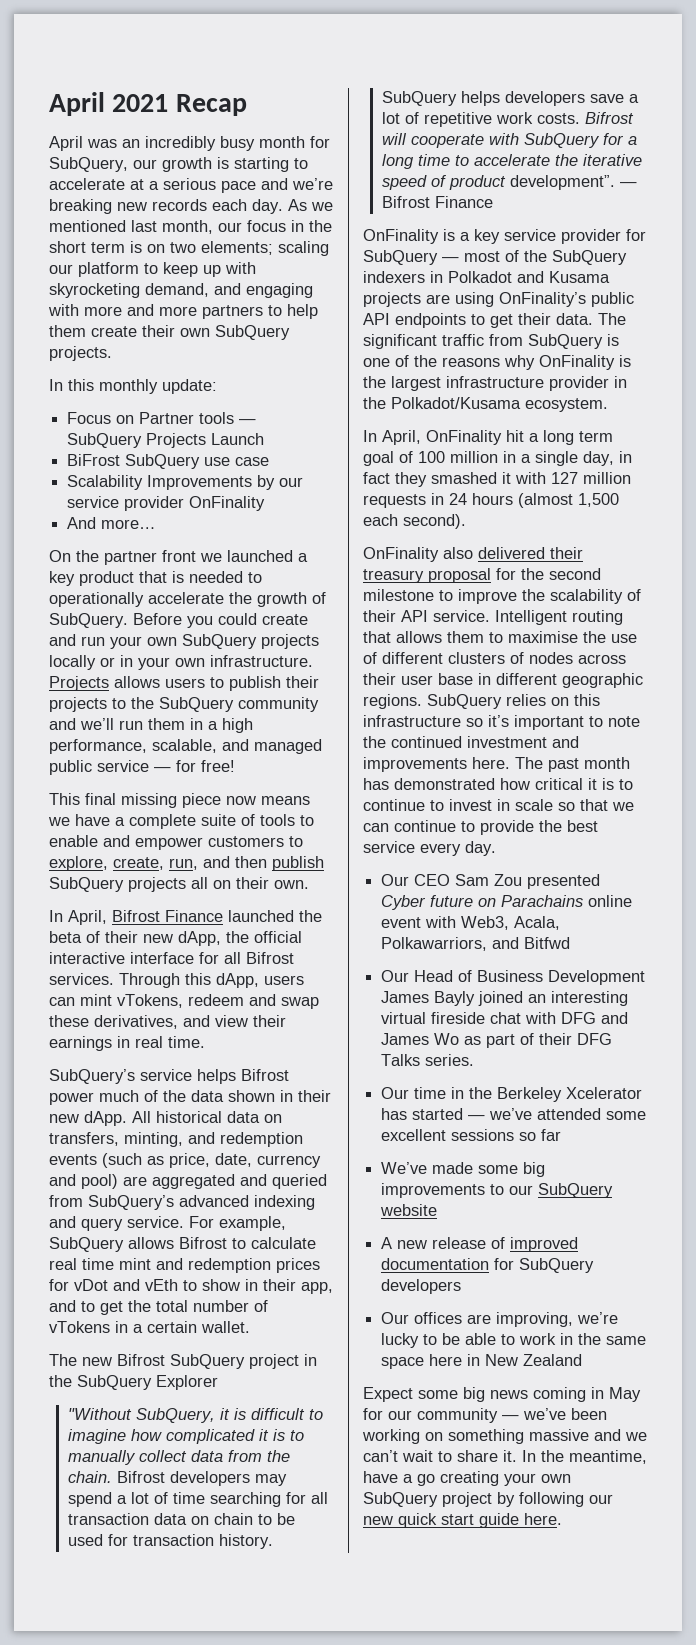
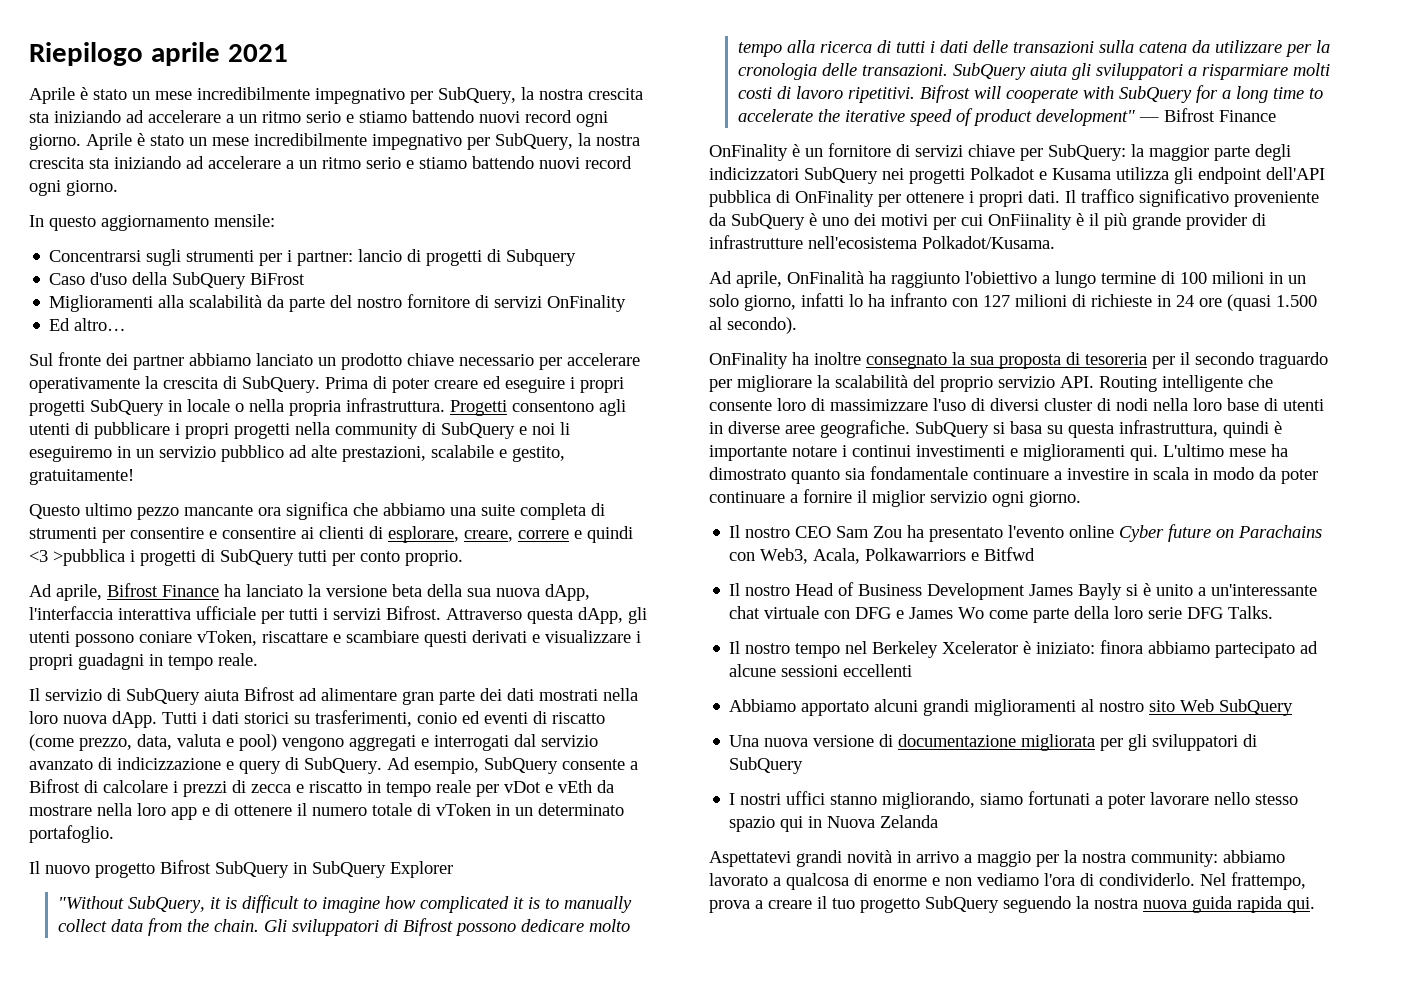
[49,92,105,116] April -> [29,42,220,66] Riepilogo aprile
[175,94,247,116] [49,136,330,151] [49,157,308,172] [49,178,333,193] [49,199,333,214] [49,220,332,234] [49,241,329,256] [49,262,256,277] [49,283,313,298] [48,304,318,319] [49,325,290,340] [49,346,112,361] [49,379,217,394] [67,412,257,424] [67,433,265,448] [67,454,270,469] [67,475,304,490] [67,496,266,511] [67,517,157,529] [49,550,308,565] [49,571,262,586] [49,592,326,607] [49,613,308,628] [49,634,319,649] [49,655,313,670] [49,676,319,691] [49,697,319,712] [49,718,253,733] [49,739,322,754] [49,760,235,775] [49,793,310,808] [48,814,314,829] [49,835,303,850] [49,856,324,871] [49,877,309,892] [49,910,322,925] [49,931,302,946] [49,952,294,964] [49,973,304,988] [49,994,319,1009] [49,1015,286,1029] [49,1036,205,1051] [49,1069,289,1084] [49,1090,331,1105] [49,1111,282,1126] [49,1132,303,1147] [49,1153,321,1168] [49,1174,327,1189] [49,1195,315,1210] [49,1216,286,1231] [49,1237,316,1252] [49,1258,320,1273] [49,1279,333,1294] [49,1300,268,1315] [49,1321,250,1333] [49,1354,317,1369] [49,1375,72,1387] Recap // April was an incredibly busy month for SubQuery, our growth is starting to accelerate at a serious pace and we’re breaking new records each day. As we mentioned last month, our focus in the short term is on two elements; scaling our platform to keep up with skyrocketing demand, and engaging with more and more partners to help them create their own SubQuery projects. // In this monthly update: // Focus on Partner tools — SubQuery Projects Launch // BiFrost SubQuery use case // Scalability Improvements by our service provider OnFinality // And more… // On the partner front we launched a key product that is needed to operationally accelerate the growth of SubQuery. Before you could create and run your own SubQuery projects locally or in your own infrastructure. Projects allows users to publish their projects to the SubQuery community and we’ll run them in a high performance, scalable, and managed public service — for free! // This final missing piece now means we have a complete suite of tools to enable and empower customers to explore, create, run, and then publish SubQuery projects all on their own. // In April, Bifrost Finance launched the beta of their new dApp, the official interactive interface for all Bifrost services. Through this dApp, users can mint vTokens, redeem and swap these derivatives, and view their earnings in real time. // SubQuery’s service helps Bifrost power much of the data shown in their new dApp. All historical data on transfers, minting, and redemption events (such as price, date, currency and pool) are aggregated and queried from SubQuery’s advanced indexing and query service. For example, SubQuery allows Bifrost to calculate real time mint and redemption prices for vDot and vEth to show in their app, and to get the total number of vTokens in a certain wallet. // The new Bifrost SubQuery project in the -> [29,87,643,104] [29,110,608,127] [29,133,640,150] [29,156,632,169] [29,180,118,196] [29,214,275,231] [49,249,577,266] [49,272,306,289] [49,294,627,312] [49,318,127,331] [29,352,640,370] [29,376,624,393] [29,398,626,416] [29,422,570,439] [29,445,565,462] [29,469,134,485] [29,502,605,520] [29,526,633,543] [29,549,463,566] [29,583,590,601] [29,606,647,624] [29,630,641,647] [29,653,258,670] [29,687,638,705] [29,710,605,728] [29,734,598,751] [29,757,638,774] [29,779,614,797] [29,803,624,820] [29,825,114,843] [29,860,307,878] // Aprile è stato un mese incredibilmente impegnativo per SubQuery, la nostra crescita sta iniziando ad accelerare a un ritmo serio e stiamo battendo nuovi record ogni giorno. Aprile è stato un mese incredibilmente impegnativo per SubQuery, la nostra crescita sta iniziando ad accelerare a un ritmo serio e stiamo battendo nuovi record ogni giorno. // In questo aggiornamento mensile: // Concentrarsi sugli strumenti per i partner: lancio di progetti di Subquery // Caso d'uso della SubQuery BiFrost // Miglioramenti alla scalabilità da parte del nostro fornitore di servizi OnFinality // Ed altro… // Sul fronte dei partner abbiamo lanciato un prodotto chiave necessario per accelerare operativamente la crescita di SubQuery. Prima di poter creare ed eseguire i propri progetti SubQuery in locale o nella propria infrastruttura. Progetti consentono agli utenti di pubblicare i propri progetti nella community di SubQuery e noi li eseguiremo in un servizio pubblico ad alte prestazioni, scalabile e gestito, gratuitamente! // Questo ultimo pezzo mancante ora significa che abbiamo una suite completa di strumenti per consentire e consentire ai clienti di esplorare, creare, correre e quindi <3 >pubblica i progetti di SubQuery tutti per conto proprio. // Ad aprile, Bifrost Finance ha lanciato la versione beta della sua nuova dApp, l'interfaccia interattiva ufficiale per tutti i servizi Bifrost. Attraverso questa dApp, gli utenti possono coniare vToken, riscattare e scambiare questi derivati e visualizzare i propri guadagni in tempo reale. // Il servizio di SubQuery aiuta Bifrost ad alimentare gran parte dei dati mostrati nella loro nuova dApp. Tutti i dati storici su trasferimenti, conio ed eventi di riscatto (come prezzo, data, valuta e pool) vengono aggregati e interrogati dal servizio avanzato di indicizzazione e query di SubQuery. Ad esempio, SubQuery consente a Bifrost di calcolare i prezzi di zecca e riscatto in tempo reale per vDot e vEth da mostrare nella loro app e di ottenere il numero totale di vToken in un determinato portafoglio. // Il nuovo progetto Bifrost SubQuery in
[116,1471,287,1486] [67,1492,328,1507] [67,1513,295,1525] [67,1534,273,1549] [381,91,639,106] [381,112,580,127] Bifrost developers may spend a lot of time searching for all transaction data on chain to be used for transaction history. SubQuery helps developers save a lot of repetitive work costs. -> [264,918,631,936] [738,40,1331,57] [738,63,1331,80] [738,86,916,103] Gli sviluppatori di Bifrost possono dedicare molto tempo alla ricerca di tutti i dati delle transazioni sulla catena da utilizzare per la cronologia delle transazioni. SubQuery aiuta gli sviluppatori a risparmiare molti costi di lavoro ripetitivi.
[509,175,615,190] development”. -> [1036,109,1136,126] development"
[443,229,646,244] [363,250,627,265] [363,271,610,283] [363,292,634,307] [363,313,626,328] [363,334,619,349] [363,355,631,370] [363,376,627,391] [363,397,608,412] [363,430,613,445] [363,451,632,466] [363,472,631,487] [363,493,619,508] [363,514,466,529] [363,547,583,562] [363,568,601,583] [363,589,641,604] [363,610,623,625] [363,631,637,643] [363,652,626,664] [363,673,643,688] [363,694,600,709] [363,715,640,730] [363,736,579,748] [363,757,630,772] [363,778,633,790] [363,799,634,811] [363,820,598,835] [363,841,496,856] [381,874,601,889] [381,895,633,910] [381,916,561,930] [381,937,520,951] is a key service provider for SubQuery — most of the SubQuery indexers in Polkadot and Kusama projects are using OnFinality’s public API endpoints to get their data. The significant traffic from SubQuery is one of the reasons why OnFinality is the largest infrastructure provider in the Polkadot/Kusama ecosystem. // In April, OnFinality hit a long term goal of 100 million in a single day, in fact they smashed it with 127 million requests in 24 hours (almost 1,500 each second). // OnFinality also delivered their treasury proposal for the second milestone to improve the scalability of their API service. Intelligent routing that allows them to maximise the use of different clusters of nodes across their user base in different geographic regions. SubQuery relies on this infrastructure so it’s important to note the continued investment and improvements here. The past month has demonstrated how critical it is to continue to invest in scale so that we can continue to provide the best service every day. // Our CEO Sam Zou presented Cyber future on Parachains online event with Web3, Acala, Polkawarriors, and -> [792,143,1291,161] [709,167,1325,184] [709,189,1319,207] [709,213,1266,230] [709,235,1055,249] [709,271,1306,288] [709,293,1317,311] [709,317,797,334] [709,352,1328,369] [709,375,1273,392] [709,398,1324,411] [709,420,1282,438] [709,444,1288,461] [709,466,1318,484] [709,489,1081,507] [729,524,1323,542] [729,548,980,564] è un fornitore di servizi chiave per SubQuery: la maggior parte degli indicizzatori SubQuery nei progetti Polkadot e Kusama utilizza gli endpoint dell'API pubblica di OnFinality per ottenere i propri dati. Il traffico significativo proveniente da SubQuery è uno dei motivi per cui OnFiinality è il più grande provider di infrastrutture nell'ecosistema Polkadot/Kusama. // Ad aprile, OnFinalità ha raggiunto l'obiettivo a lungo termine di 100 milioni in un solo giorno, infatti lo ha infranto con 127 milioni di richieste in 24 ore (quasi 1.500 al secondo). // OnFinality ha inoltre consegnato la sua proposta di tesoreria per il secondo traguardo per migliorare la scalabilità del proprio servizio API. Routing intelligente che consente loro di massimizzare l'uso di diversi cluster di nodi nella loro base di utenti in diverse aree geografiche. SubQuery si basa su questa infrastruttura, quindi è importante notare i continui investimenti e miglioramenti qui. L'ultimo mese ha dimostrato quanto sia fondamentale continuare a investire in scala in modo da poter continuare a fornire il miglior servizio ogni giorno. // Il nostro CEO Sam Zou ha presentato l'evento online Cyber future on Parachains con Web3, Acala, Polkawarriors e
[381,970,410,982] Our -> [729,583,791,596] Il nostro
[478,991,629,1006] [381,1012,629,1024] [381,1033,613,1048] [381,1054,475,1066] [381,1087,643,1102] [381,1108,647,1120] [381,1129,562,1141] [381,1162,546,1177] [381,1183,614,1198] [380,1204,438,1216] [381,1237,579,1252] [381,1258,595,1273] [381,1279,462,1294] [381,1312,619,1327] [381,1333,647,1348] [381,1354,583,1369] [363,1387,641,1402] [363,1408,607,1423] [362,1429,647,1444] [363,1450,647,1464] [363,1471,571,1486] [363,1492,613,1507] [363,1513,562,1528] joined an interesting virtual fireside chat with DFG and James Wo as part of their DFG Talks series. // Our time in the Berkeley Xcelerator has started — we’ve attended some excellent sessions so far // We’ve made some big improvements to our SubQuery website // A new release of improved documentation for SubQuery developers // Our offices are improving, we’re lucky to be able to work in the same space here in New Zealand // Expect some big news coming in May for our community — we’ve been working on something massive and we can’t wait to share it. In the meantime, have a go creating your own SubQuery project by following our new quick start guide here. -> [1126,583,1318,596] [729,606,1274,623] [729,640,1319,658] [729,664,913,677] [729,699,1294,716] [729,734,1258,751] [729,757,804,774] [729,791,1299,809] [729,815,939,832] [709,850,1285,867] [709,872,1306,890] [709,896,1315,913] si è unito a un'interessante chat virtuale con DFG e James Wo come parte della loro serie DFG Talks. // Il nostro tempo nel Berkeley Xcelerator è iniziato: finora abbiamo partecipato ad alcune sessioni eccellenti // Abbiamo apportato alcuni grandi miglioramenti al nostro sito Web SubQuery // Una nuova versione di documentazione migliorata per gli sviluppatori di SubQuery // I nostri uffici stanno migliorando, siamo fortunati a poter lavorare nello stesso spazio qui in Nuova Zelanda // Aspettatevi grandi novità in arrivo a maggio per la nostra community: abbiamo lavorato a qualcosa di enorme e non vediamo l'ora di condividerlo. Nel frattempo, prova a creare il tuo progetto SubQuery seguendo la nostra nuova guida rapida qui.

